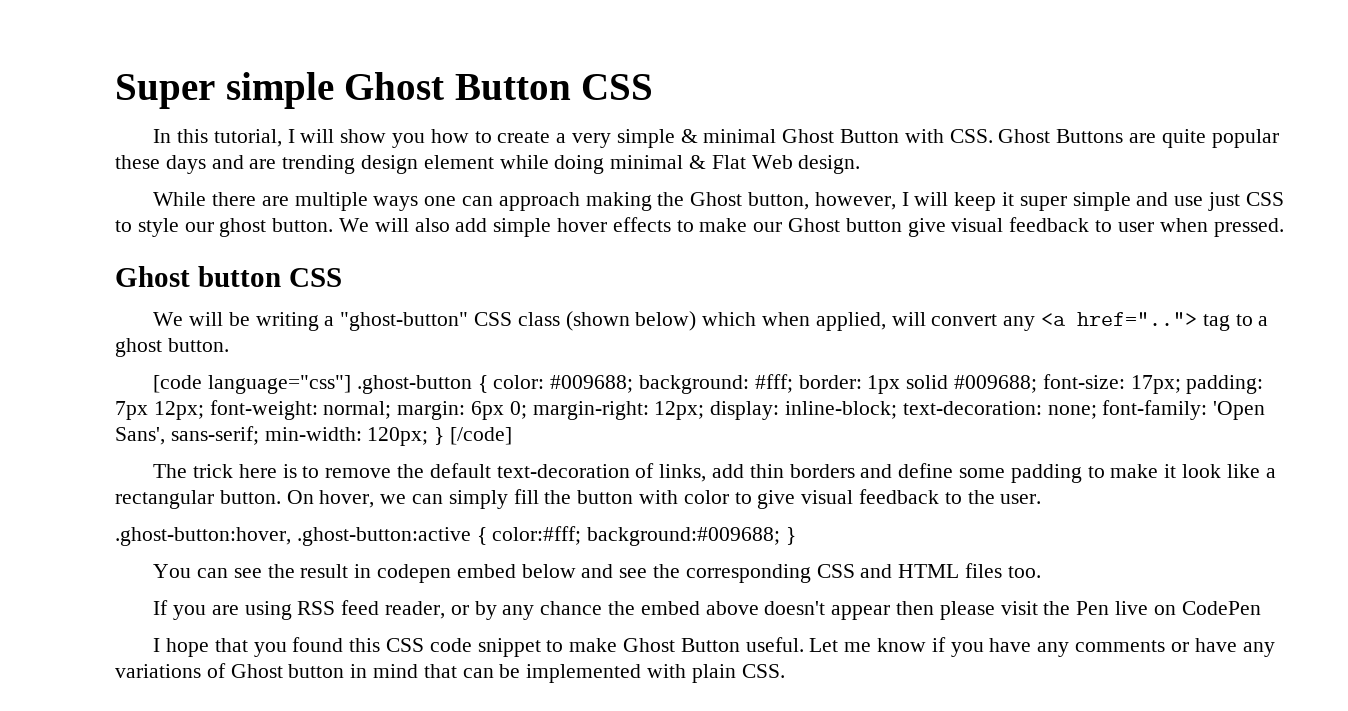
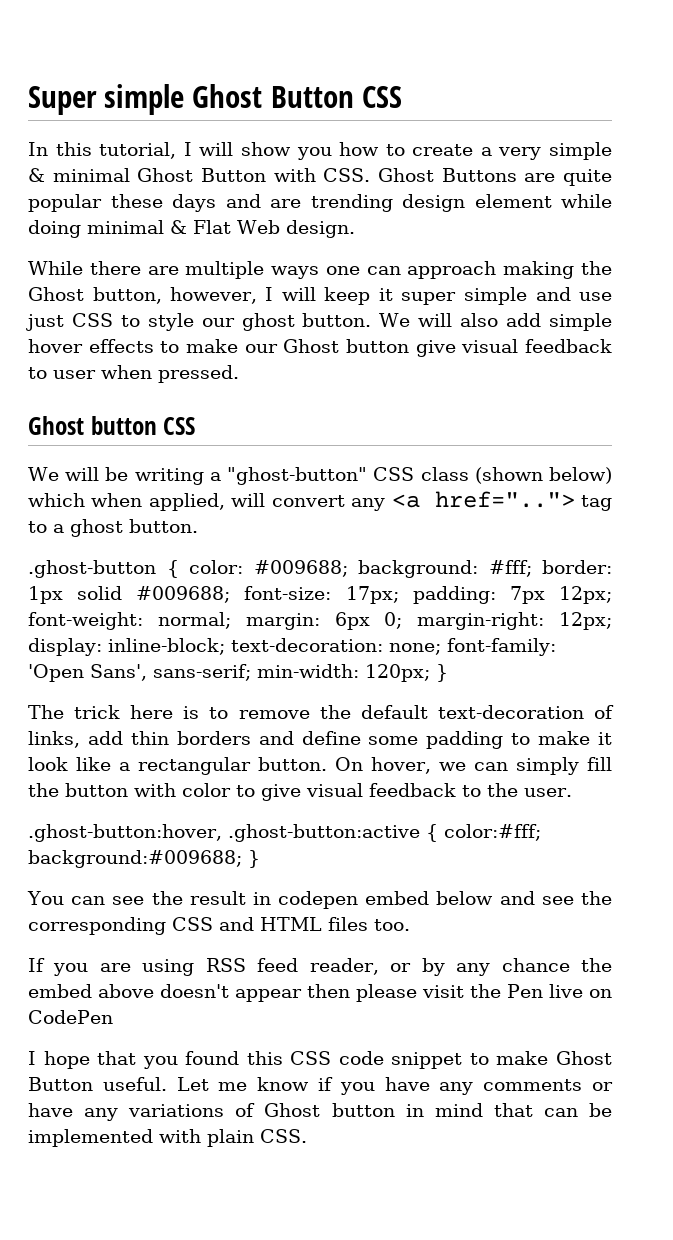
[153,375,351,394] [code language="css"] -> (198, 526) none
[450,427,513,445] [/code] -> (448, 673) none

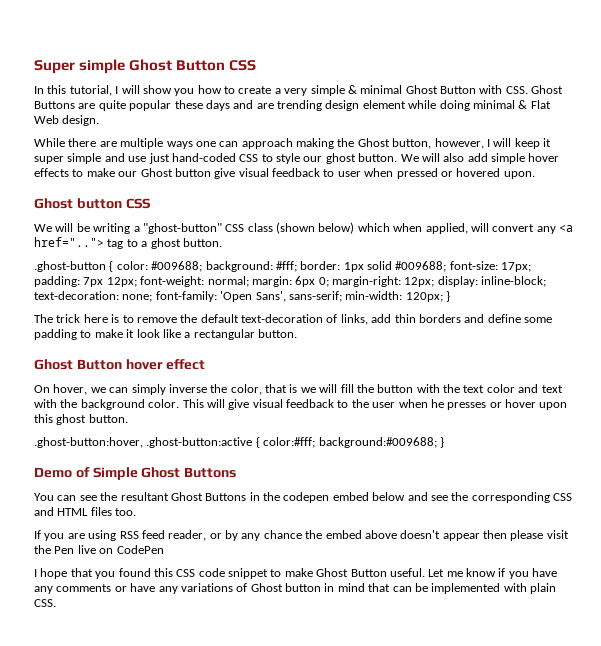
(64, 322) none -> [171,153,236,162] hand-coded
[158,365,239,383] pressed. -> [396,168,535,179] pressed or hovered upon.
(328, 764) none -> [34,359,206,370] // Ghost Button hover effect //
[587,757,612,771] [28,783,255,797] fill the button with color to -> [168,384,563,395] [34,399,225,410] inverse the color, that is we will fill the button with the text color and text with the background color. This will
[524,788,572,797] user. -> [372,399,568,410] [34,414,128,425] user when he presses or hover upon this ghost button.
(260, 859) none -> [34,467,237,480] // Demo of Simple Ghost Buttons
[189,891,271,905] result in -> [120,492,280,501] resultant Ghost Buttons in the

